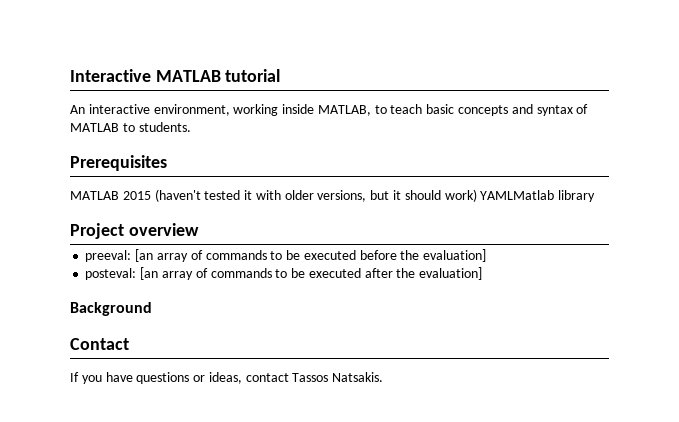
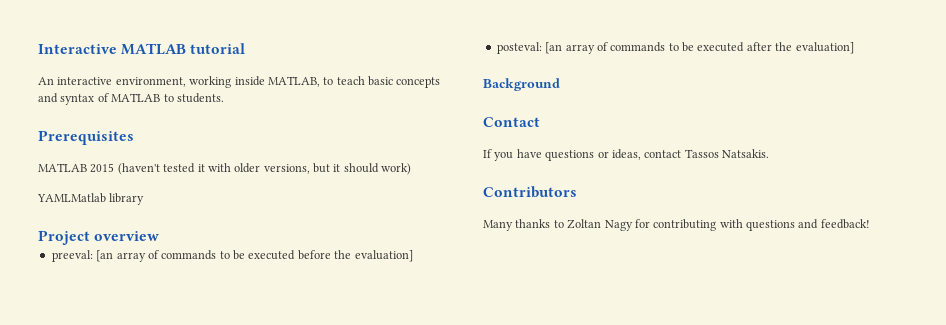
(477, 195) none -> (412, 169) //
(384, 377) none -> [483,186,577,198] [483,219,870,231] // Contributors // Many thanks to Zoltan Nagy for contributing with questions and feedback!

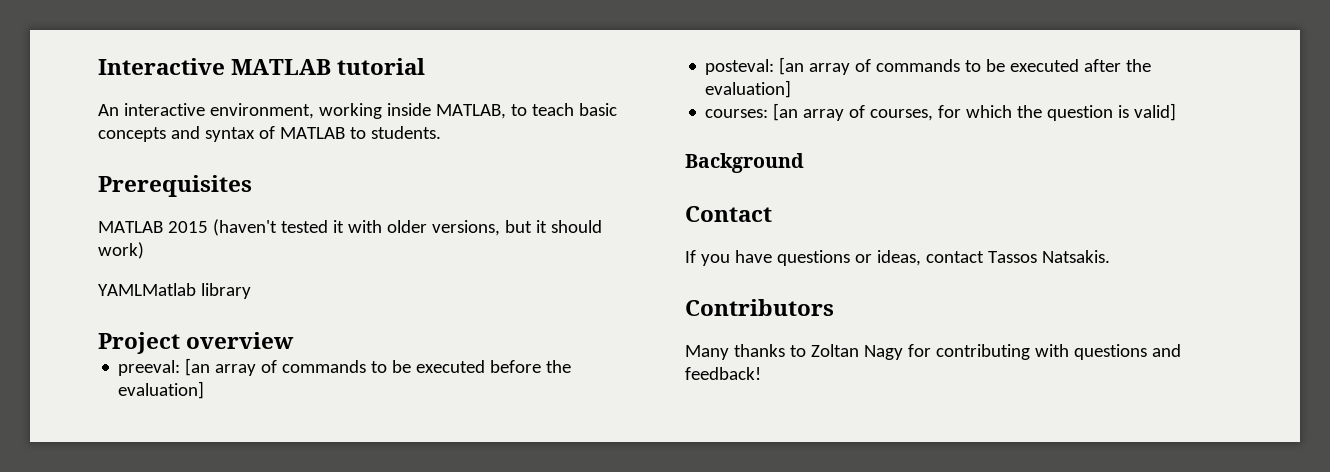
(854, 48) none -> [705,103,1177,121] // courses: [an array of courses, for which the question is valid]

